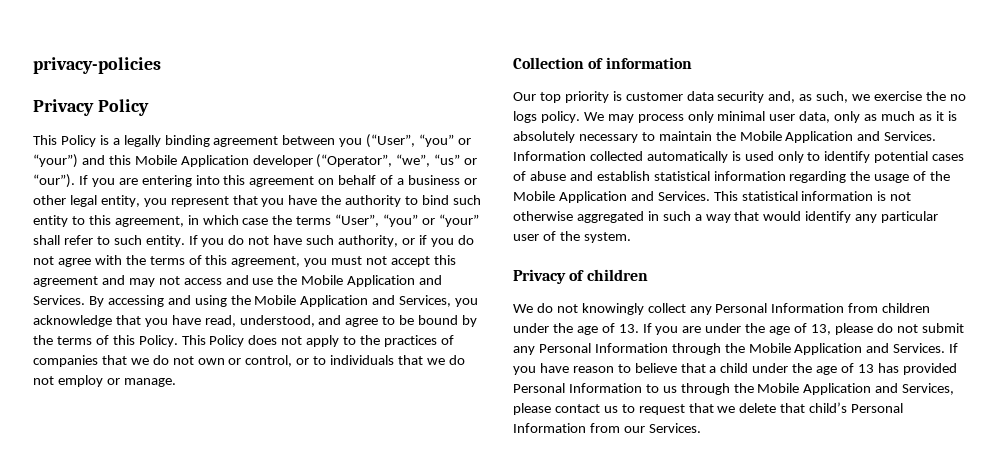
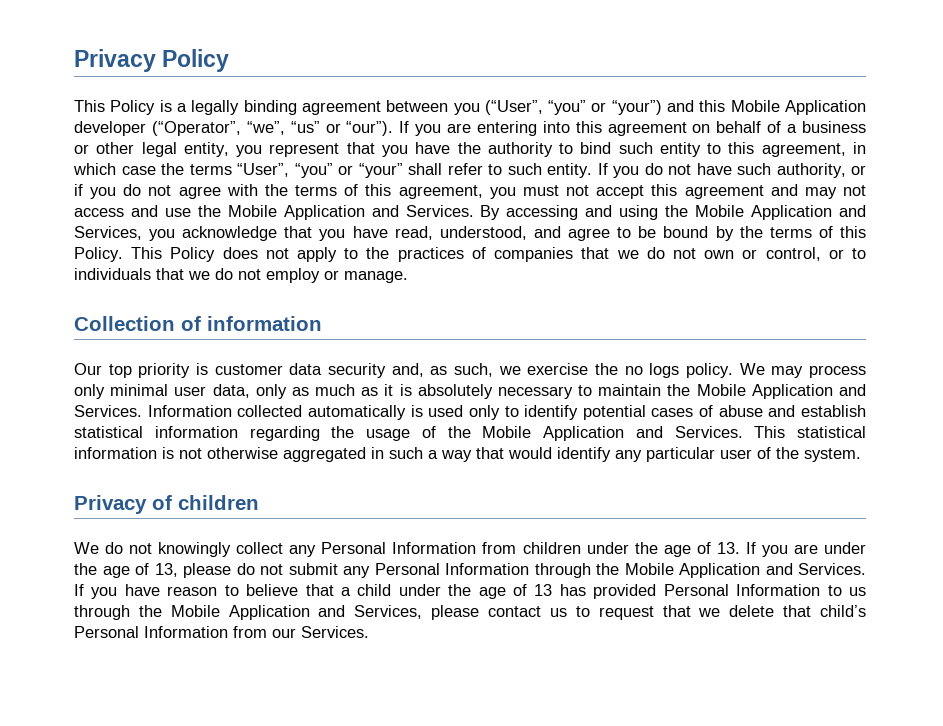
[33,57,161,74] privacy-policies // -> (74, 60) none

